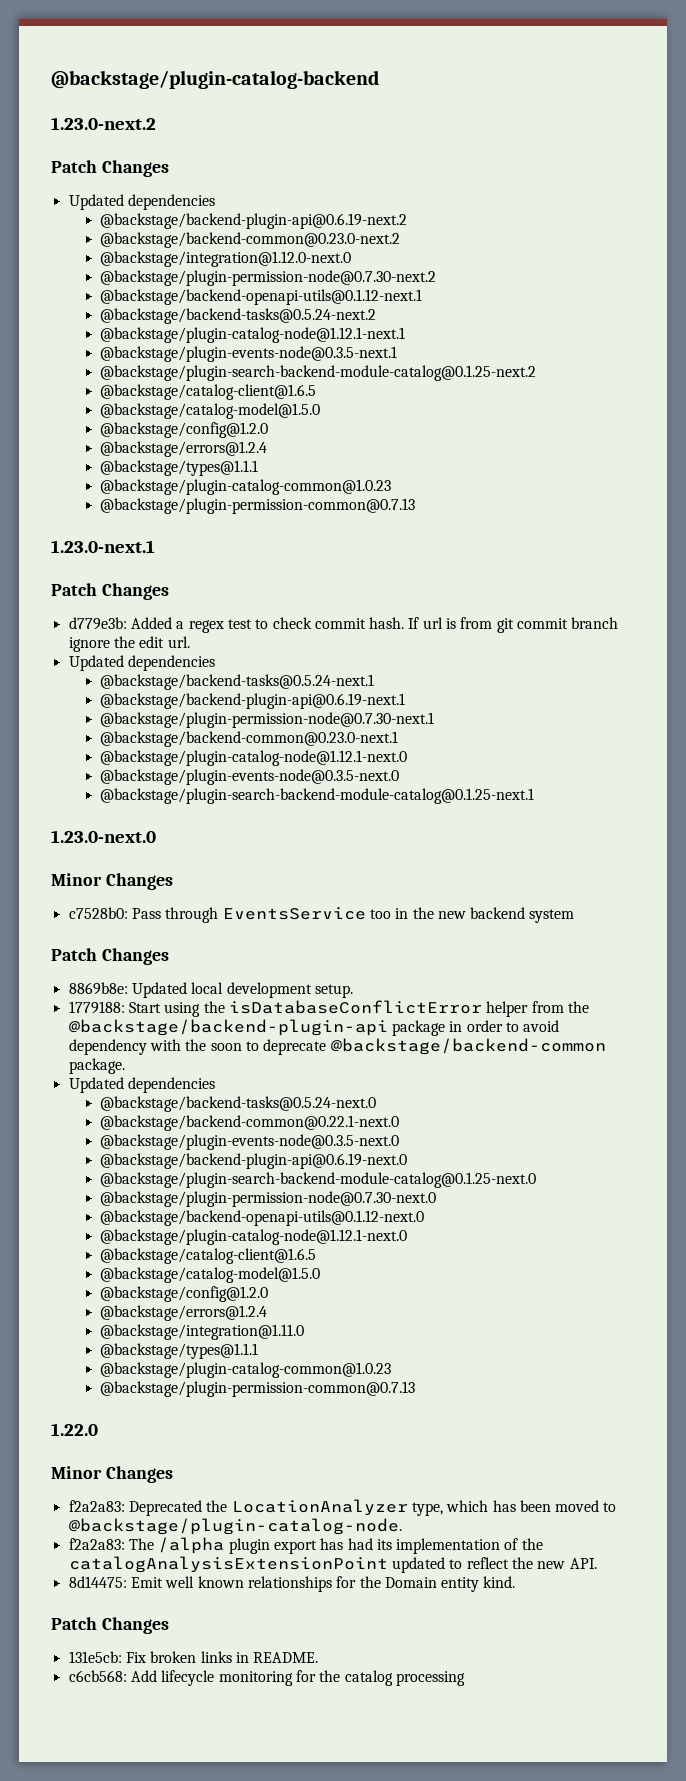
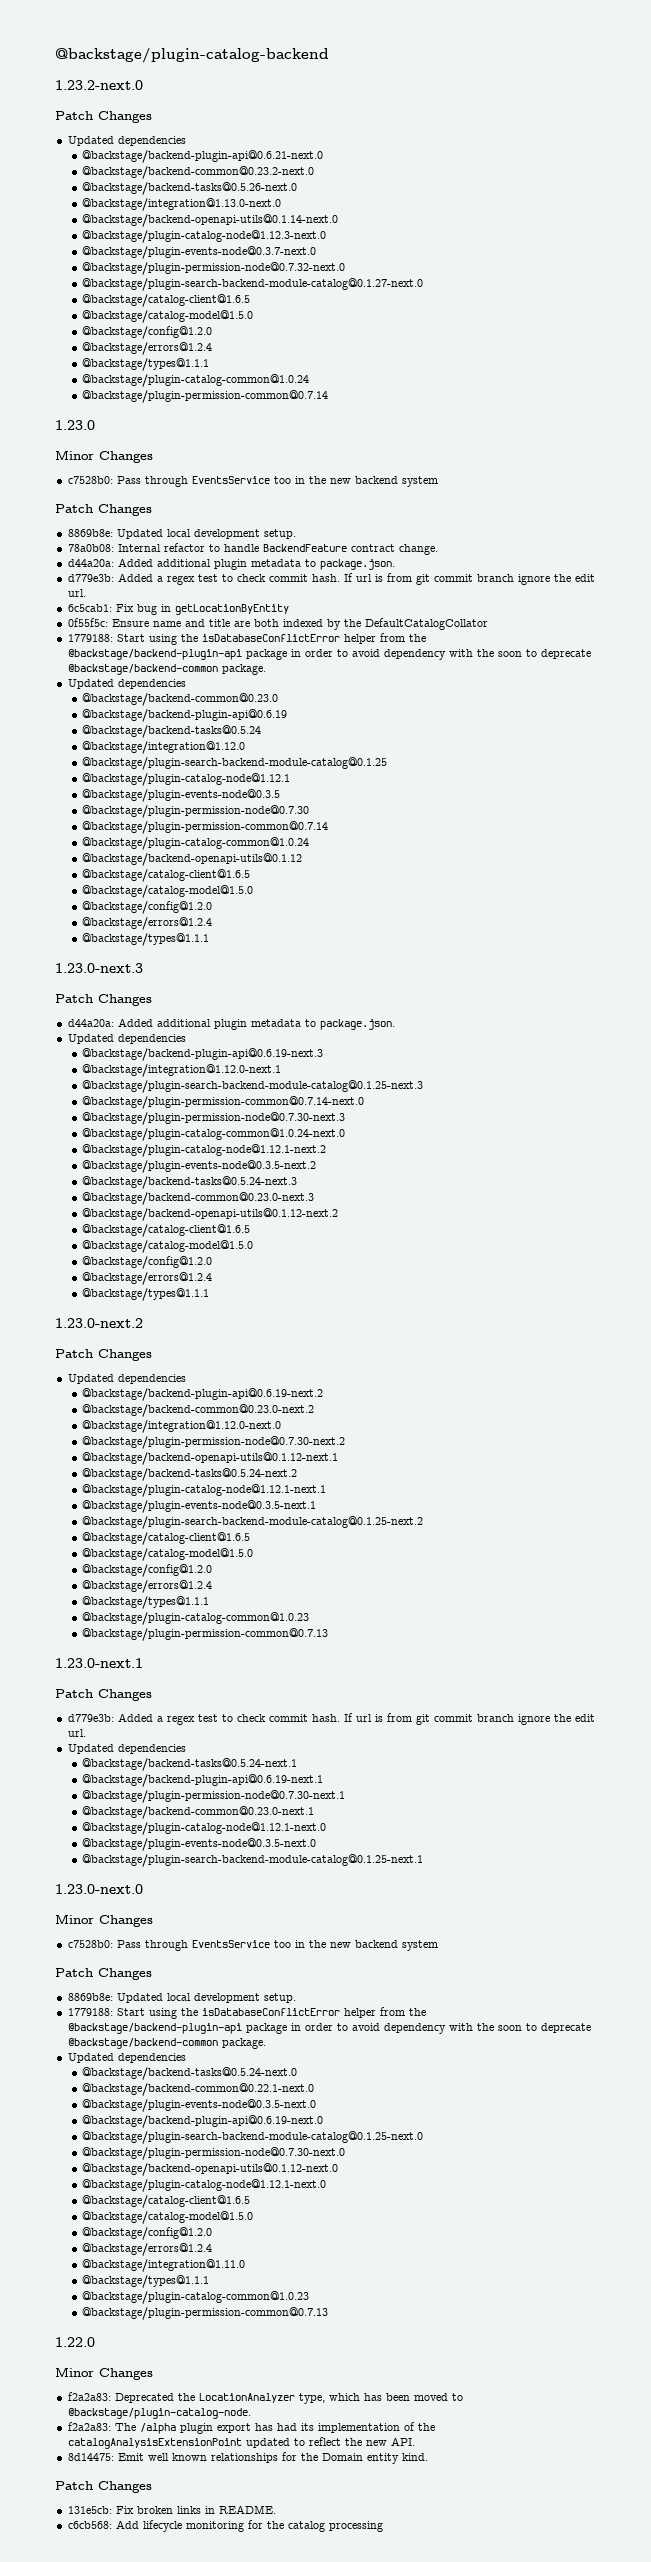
(379, 79) none -> [55,80,143,90] [55,111,152,123] [67,136,186,146] [82,150,324,163] [82,166,315,179] [82,182,298,195] [82,198,282,211] [82,214,339,227] [82,230,327,243] [82,246,317,259] [82,262,346,275] [82,278,424,291] [82,294,251,307] [82,310,254,323] [82,326,213,339] [82,342,213,355] [82,358,210,371] [82,374,310,387] [82,390,329,403] [55,420,95,430] [55,450,153,463] [67,476,438,487] [55,504,152,516] [67,529,296,539] [67,543,438,555] [67,558,395,570] [67,573,595,585] [67,589,86,597] [67,604,289,615] [67,618,488,630] [67,633,426,645] [67,649,591,660] [67,664,266,675] [67,679,186,689] [82,693,279,706] [82,709,288,722] [82,725,262,738] [82,741,246,754] [82,757,388,770] [82,773,291,786] [82,789,281,802] [82,805,310,818] [82,821,329,834] [82,837,310,850] [82,853,303,866] [82,869,251,882] [82,885,254,898] [82,901,213,914] [82,917,213,930] [82,933,210,946] [55,963,143,973] [55,994,152,1006] [67,1018,395,1030] [67,1034,186,1044] [82,1048,324,1061] [82,1064,282,1077] [82,1080,424,1093] [82,1096,365,1109] [82,1112,346,1125] [82,1128,346,1141] [82,1144,327,1157] [82,1160,317,1173] [82,1176,298,1189] [82,1192,315,1205] [82,1208,339,1221] [82,1224,251,1237] [82,1240,254,1253] [82,1256,213,1269] [82,1272,213,1285] [82,1288,210,1301] // 1.23.2-next.0 // Patch Changes // Updated dependencies // @backstage/backend-plugin-api@0.6.21-next.0 // @backstage/backend-common@0.23.2-next.0 // @backstage/backend-tasks@0.5.26-next.0 // @backstage/integration@1.13.0-next.0 // @backstage/backend-openapi-utils@0.1.14-next.0 // @backstage/plugin-catalog-node@1.12.3-next.0 // @backstage/plugin-events-node@0.3.7-next.0 // @backstage/plugin-permission-node@0.7.32-next.0 // @backstage/plugin-search-backend-module-catalog@0.1.27-next.0 // @backstage/catalog-client@1.6.5 // @backstage/catalog-model@1.5.0 // @backstage/config@1.2.0 // @backstage/errors@1.2.4 // @backstage/types@1.1.1 // @backstage/plugin-catalog-common@1.0.24 // @backstage/plugin-permission-common@0.7.14 // 1.23.0 // Minor Changes // c7528b0: Pass through EventsService too in the new backend system // Patch Changes // 8869b8e: Updated local development setup. // 78a0b08: Internal refactor to handle BackendFeature contract change. // d44a20a: Added additional plugin metadata to package.json. // d779e3b: Added a regex test to check commit hash. If url is from git commit branch ignore the edit url. // 6c5cab1: Fix bug in getLocationByEntity // 0f55f5c: Ensure name and title are both indexed by the DefaultCatalogCollator // 1779188: Start using the isDatabaseConflictError helper from the @backstage/backend-plugin-api package in order to avoid dependency with the soon to deprecate @backstage/backend-common package. // Updated dependencies // @backstage/backend-common@0.23.0 // @backstage/backend-plugin-api@0.6.19 // @backstage/backend-tasks@0.5.24 // @backstage/integration@1.12.0 // @backstage/plugin-search-backend-module-catalog@0.1.25 // @backstage/plugin-catalog-node@1.12.1 // @backstage/plugin-events-node@0.3.5 // @backstage/plugin-permission-node@0.7.30 // @backstage/plugin-permission-common@0.7.14 // @backstage/plugin-catalog-common@1.0.24 // @backstage/backend-openapi-utils@0.1.12 // @backstage/catalog-client@1.6.5 // @backstage/catalog-model@1.5.0 // @backstage/config@1.2.0 // @backstage/errors@1.2.4 // @backstage/types@1.1.1 // 1.23.0-next.3 // Patch Changes // d44a20a: Added additional plugin metadata to package.json. // Updated dependencies // @backstage/backend-plugin-api@0.6.19-next.3 // @backstage/integration@1.12.0-next.1 // @backstage/plugin-search-backend-module-catalog@0.1.25-next.3 // @backstage/plugin-permission-common@0.7.14-next.0 // @backstage/plugin-permission-node@0.7.30-next.3 // @backstage/plugin-catalog-common@1.0.24-next.0 // @backstage/plugin-catalog-node@1.12.1-next.2 // @backstage/plugin-events-node@0.3.5-next.2 // @backstage/backend-tasks@0.5.24-next.3 // @backstage/backend-common@0.23.0-next.3 // @backstage/backend-openapi-utils@0.1.12-next.2 // @backstage/catalog-client@1.6.5 // @backstage/catalog-model@1.5.0 // @backstage/config@1.2.0 // @backstage/errors@1.2.4 // @backstage/types@1.1.1

